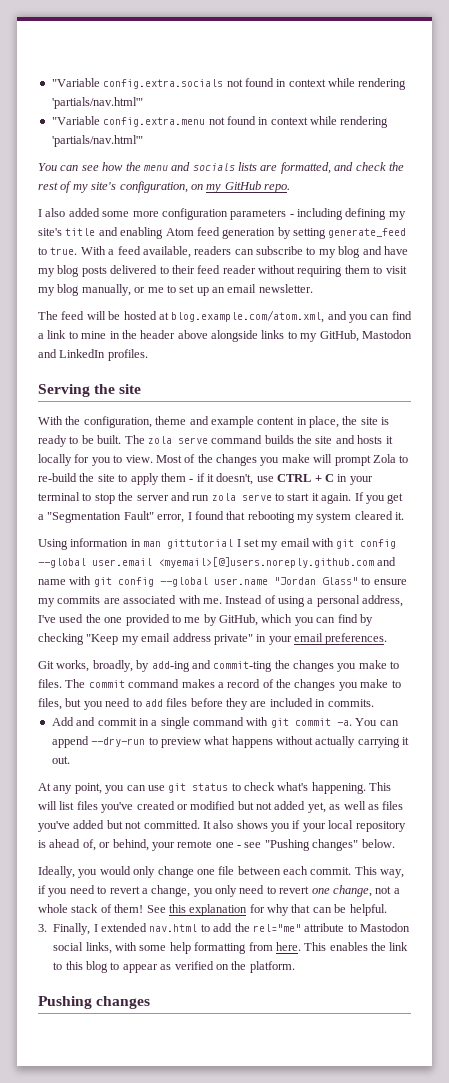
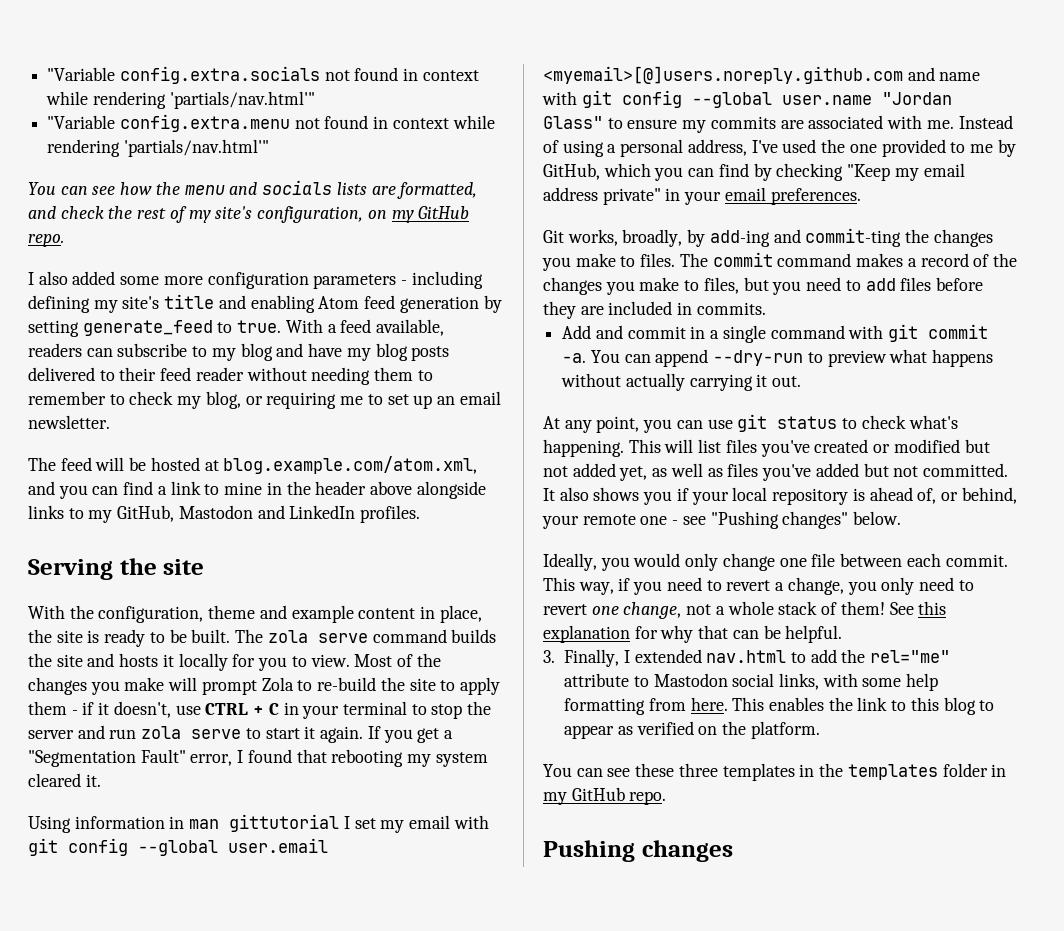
[297,266,343,277] requiring -> [311,367,371,385] needing
[385,266,407,274] [38,284,146,296] visit my blog manually, or -> [28,391,337,409] remember to check my blog, or requiring
(295, 967) none -> [543,763,1007,781] [543,787,667,805] // You can see these three templates in the templates folder in my GitHub repo.

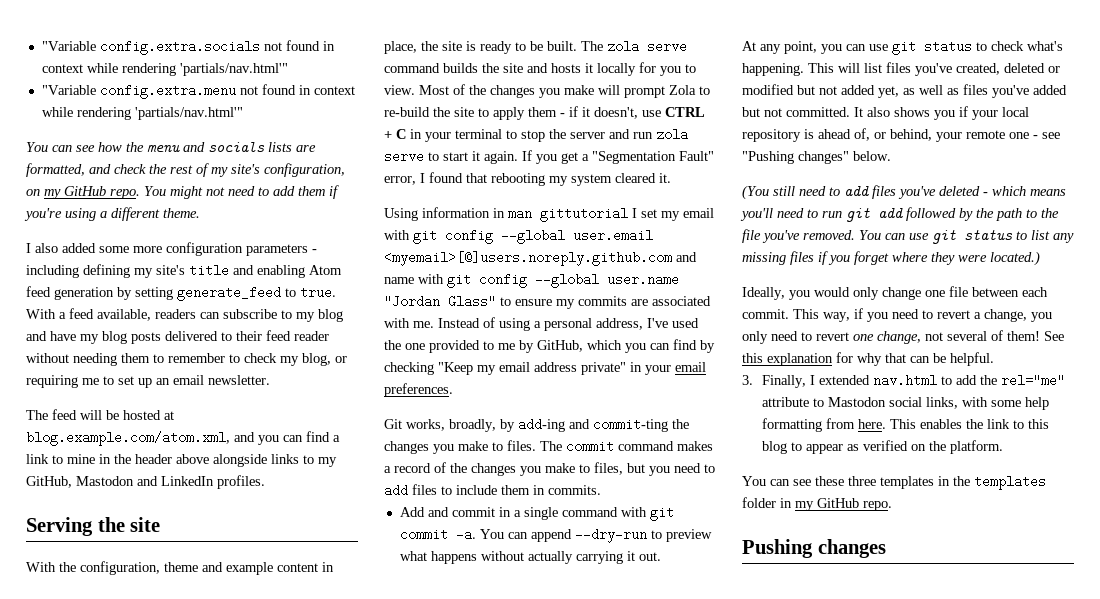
(64, 240) none -> [144,185,339,199] [24,207,200,221] You might not need to add them if you're using a different theme.
[935,277,983,291] [543,301,673,319] before they are included -> [441,485,530,495] to include them
[814,439,869,453] created -> [956,63,1045,75] created, deleted
(902, 518) none -> [742,185,1066,200] [740,207,1059,222] [742,229,1074,244] [742,251,1040,266] // (You still need to add files you've deleted - which means you'll need to run git add followed by the path to the file you've removed. You can use git status to list any missing files if you forget where they were located.)
[715,601,818,615] a whole stack -> [947,331,987,341] several

